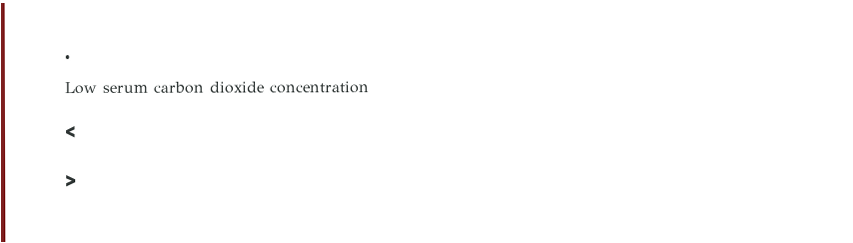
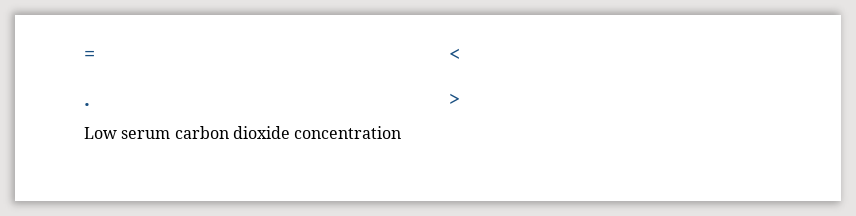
(64, 57) none -> [84,50,95,61] = //

